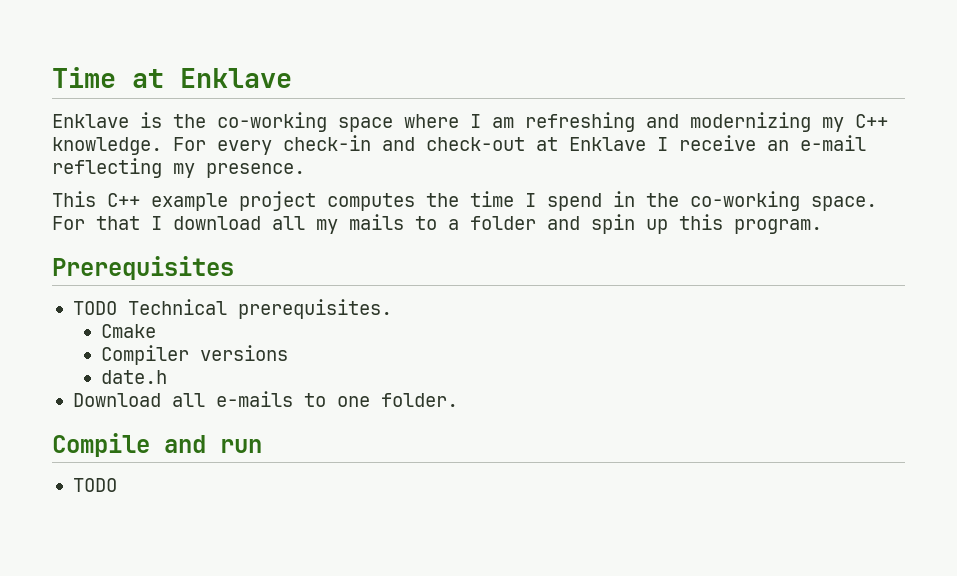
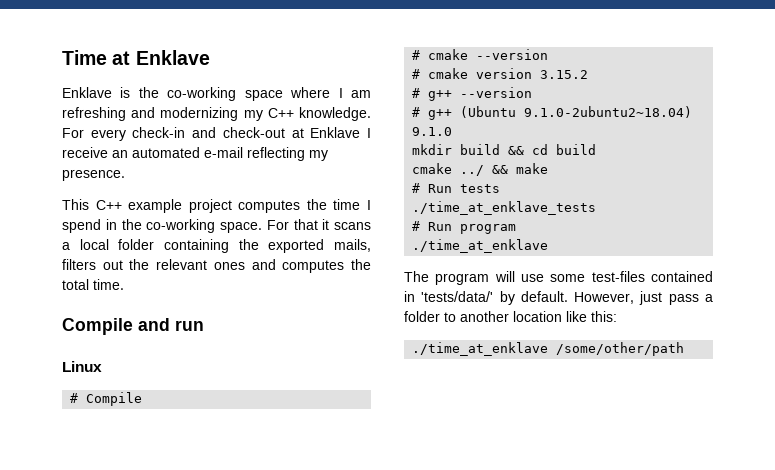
(789, 145) none -> [132,147,200,158] automated
[151,214,822,234] [52,256,234,280] [72,299,392,319] [100,324,156,338] [100,345,288,365] [100,370,167,384] [72,391,458,407] [52,433,262,457] [72,478,117,492] I download all my mails to a folder and spin up this program. // Prerequisites // TODO Technical prerequisites. // Cmake // Compiler versions // date.h // Download all e-mails to one folder. // Compile and run // TODO -> [322,219,371,230] [62,239,371,253] [62,259,372,273] [62,279,124,290] [62,318,204,335] [62,361,102,372] [70,392,143,406] [412,49,549,60] [412,68,589,79] [412,87,533,101] [412,106,693,120] [412,127,453,136] [412,144,597,155] [412,163,549,176] [412,183,501,193] [412,201,597,215] [412,221,517,234] [412,239,549,253] [404,271,713,285] [404,291,713,305] [404,311,617,322] [412,342,685,356] it scans a local folder containing the exported mails, filters out the relevant ones and computes the total time. // Compile and run // Linux // # Compile // # cmake --version // # cmake version 3.15.2 // # g++ --version // # g++ (Ubuntu 9.1.0-2ubuntu2~18.04) 9.1.0 // mkdir build && cd build // cmake ../ && make // # Run tests // ./time_at_enklave_tests // # Run program // ./time_at_enklave // The program will use some test-files contained in 'tests/data/' by default. However, just pass a folder to another location like this: // ./time_at_enklave /some/other/path

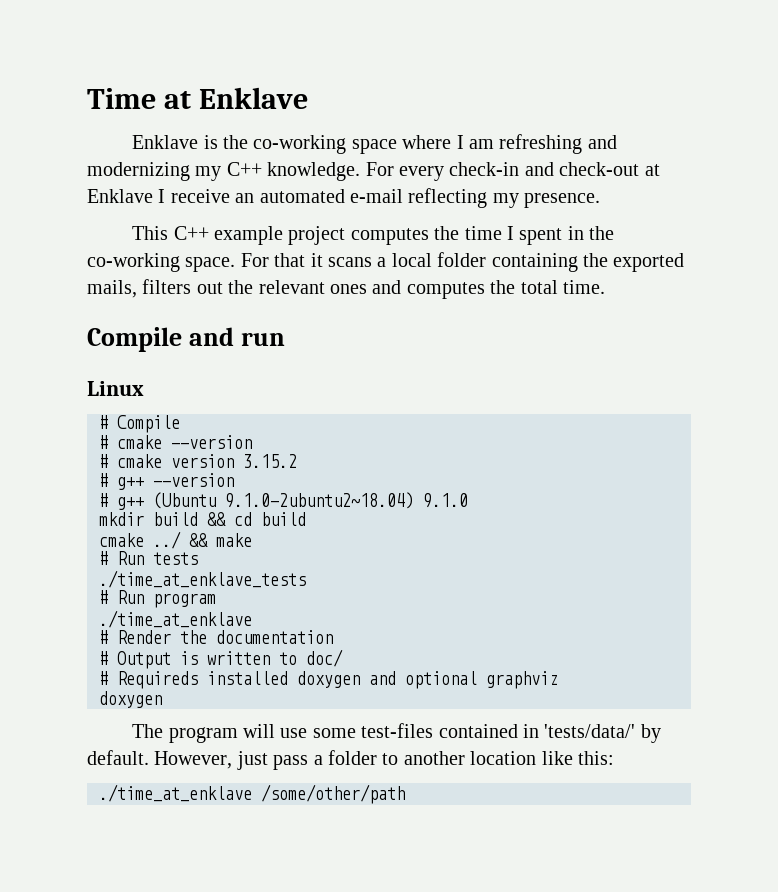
[62,219,101,233] spend -> [519,228,563,245] spent
(549, 246) none -> [99,630,333,644] [99,649,343,669] [99,671,558,689] [99,691,162,708] // # Render the documentation // # Output is written to doc/ // # Requireds installed doxygen and optional graphviz // doxygen

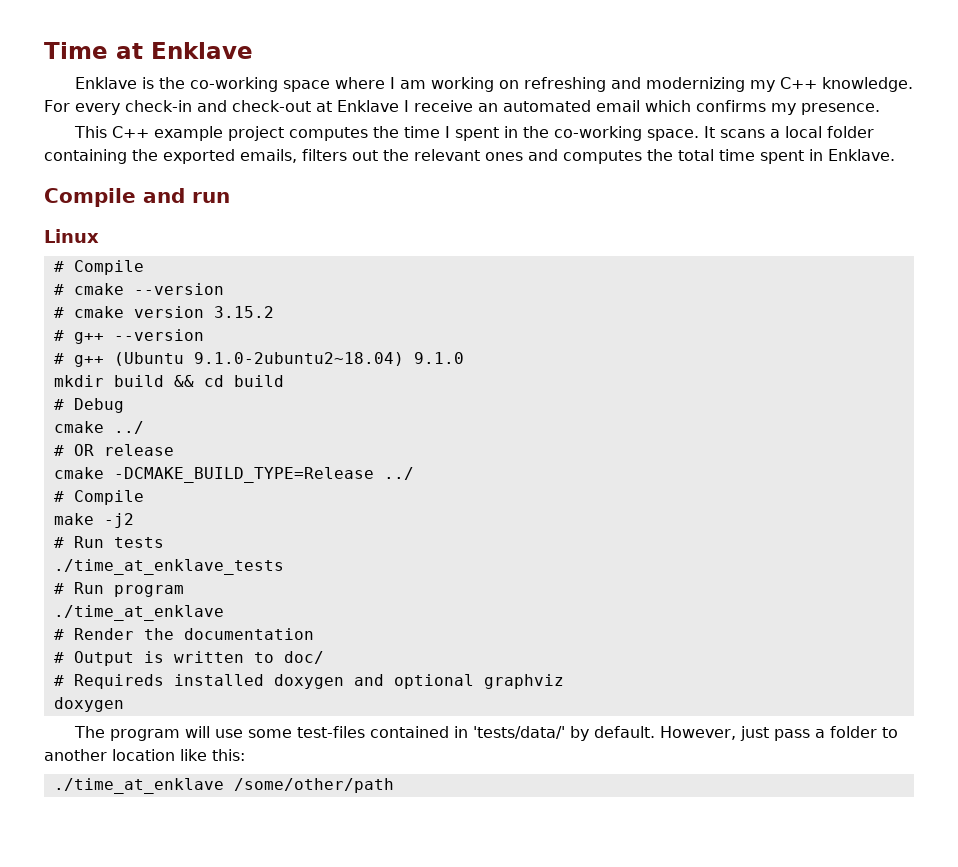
(495, 144) none -> [430,77,519,92] working on
[350,188,488,208] e-mail reflecting -> [596,100,766,112] email which confirms
[240,253,323,267] For that it -> [703,126,715,138] It
[87,280,137,298] mails, -> [240,149,297,163] emails,
[562,280,605,294] time. -> [719,149,895,164] time spent in Enklave.
(306, 519) none -> [53,398,124,413] // # Debug
[189,533,208,547] && -> [53,444,174,456] [53,467,414,483] [53,490,144,505] // # OR release // cmake -DCMAKE_BUILD_TYPE=Release ../ // # Compile //
(252, 540) none -> [103,513,134,528] -j2

